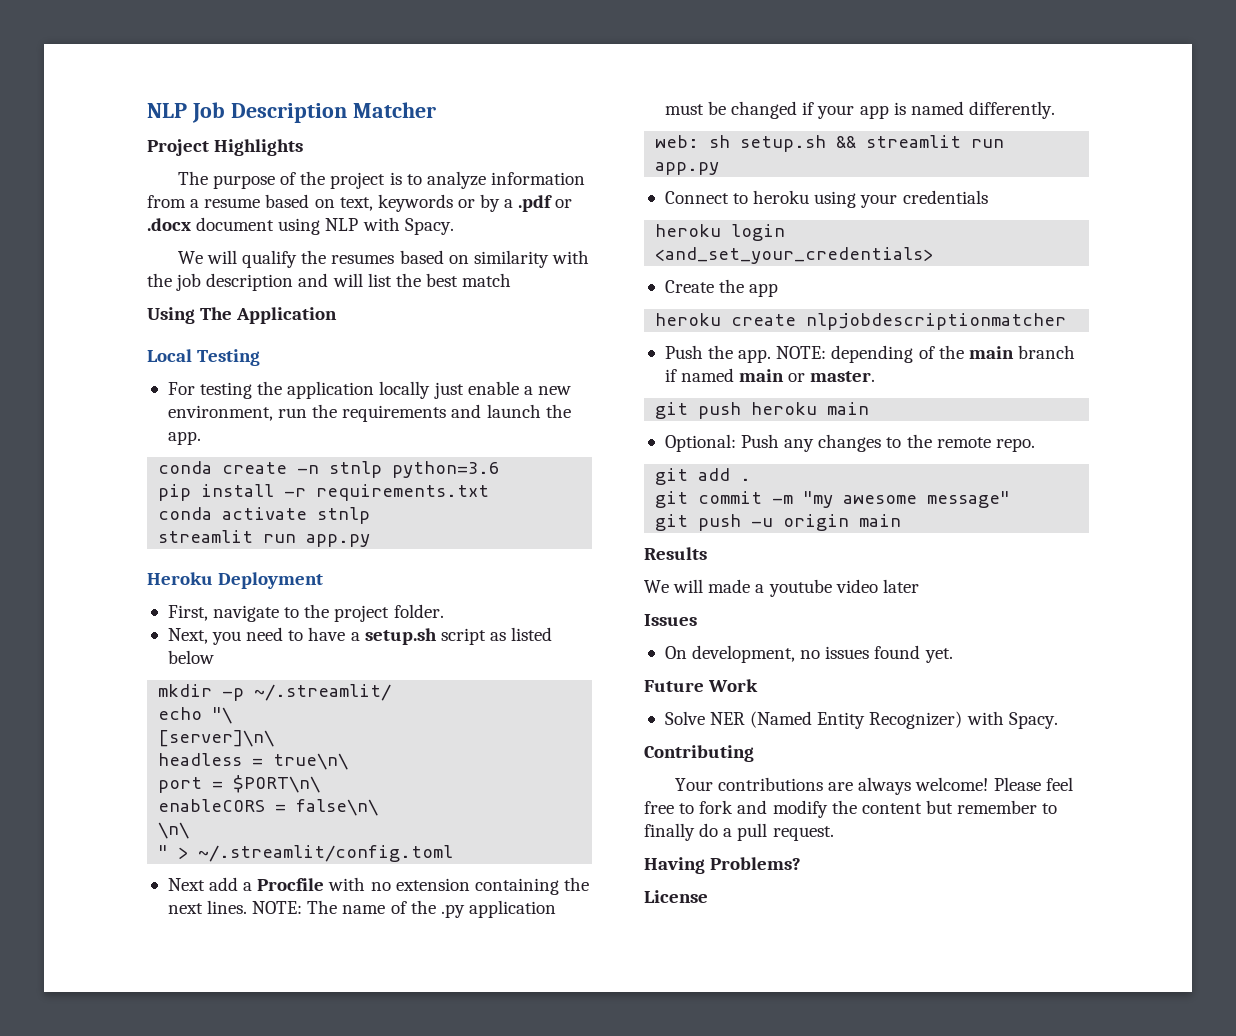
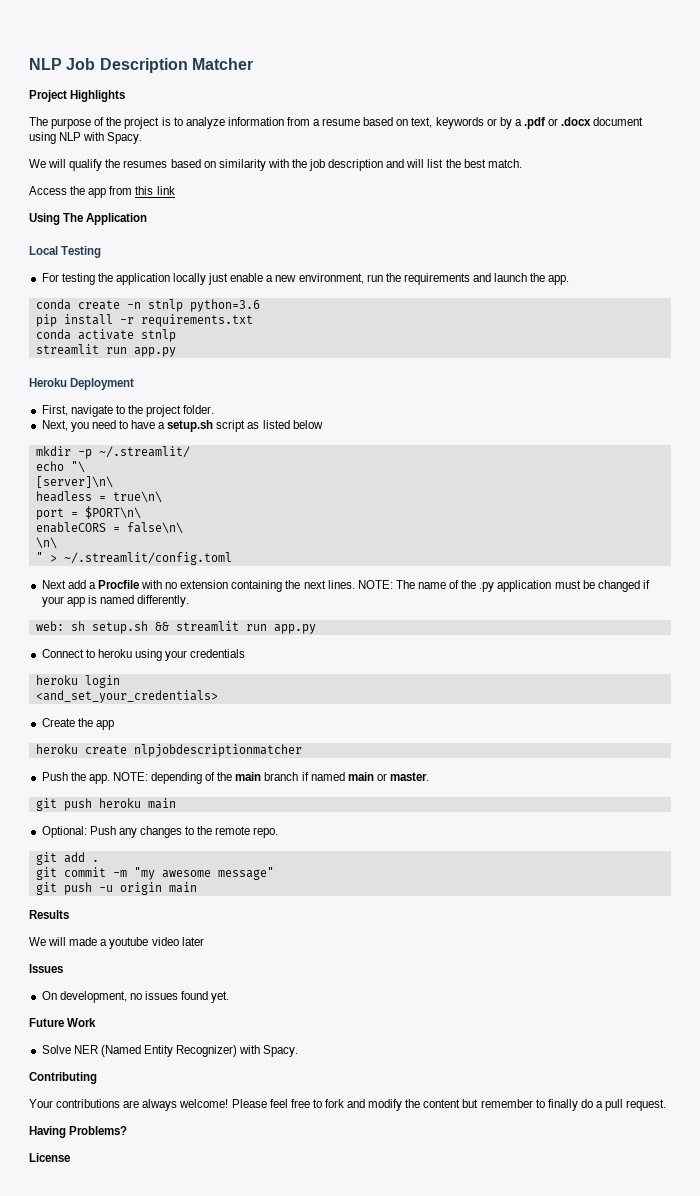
[462,273,512,287] match -> [487,159,522,168] [29,186,175,198] match. // Access the app from this link

